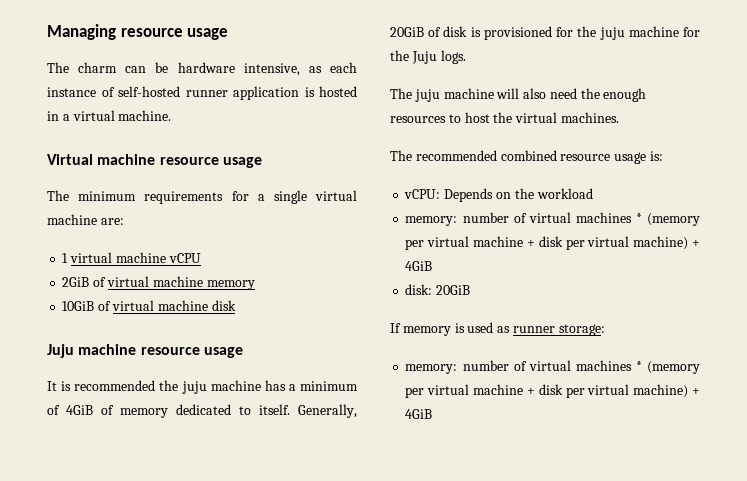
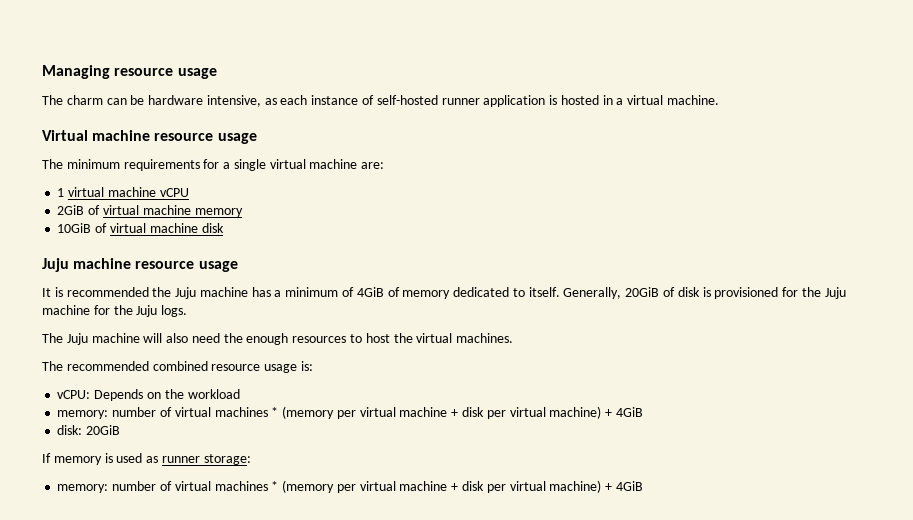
[181,381,207,394] juju -> [175,287,197,299] Juju
[599,27,625,40] juju -> [824,287,846,299] Juju
[414,89,440,102] juju -> [66,333,88,345] Juju

